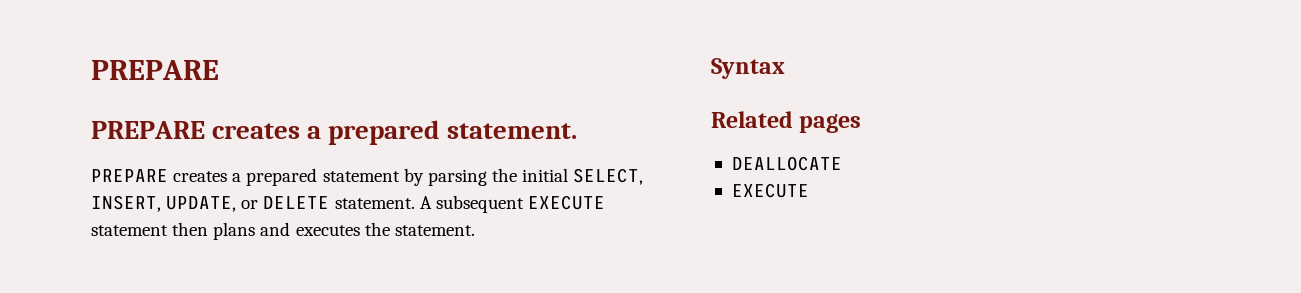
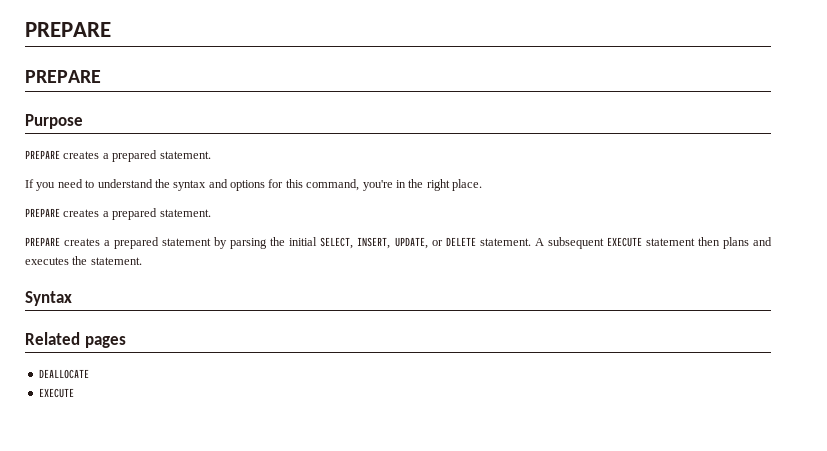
(205, 130) none -> [25,114,83,129] [25,150,211,162] [25,179,482,191] [25,208,60,217] // Purpose // PREPARE creates a prepared statement. // If you need to understand the syntax and options for this command, you're in the right place. // PREPARE

